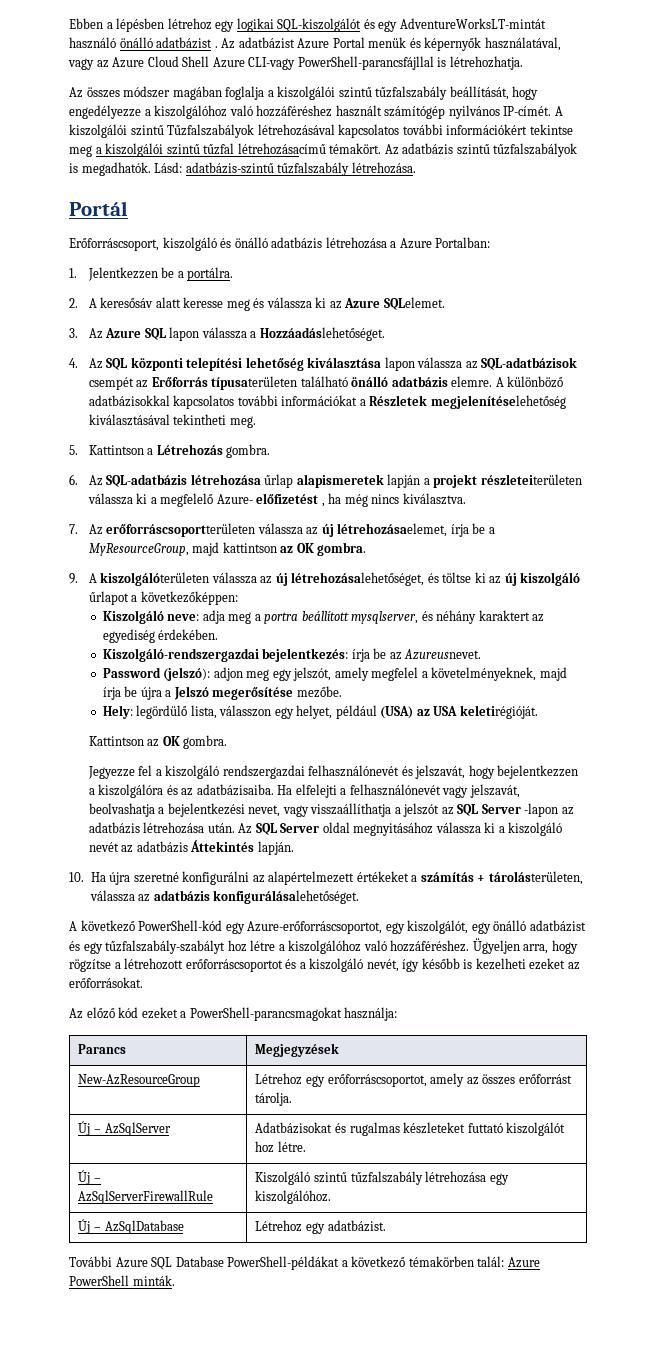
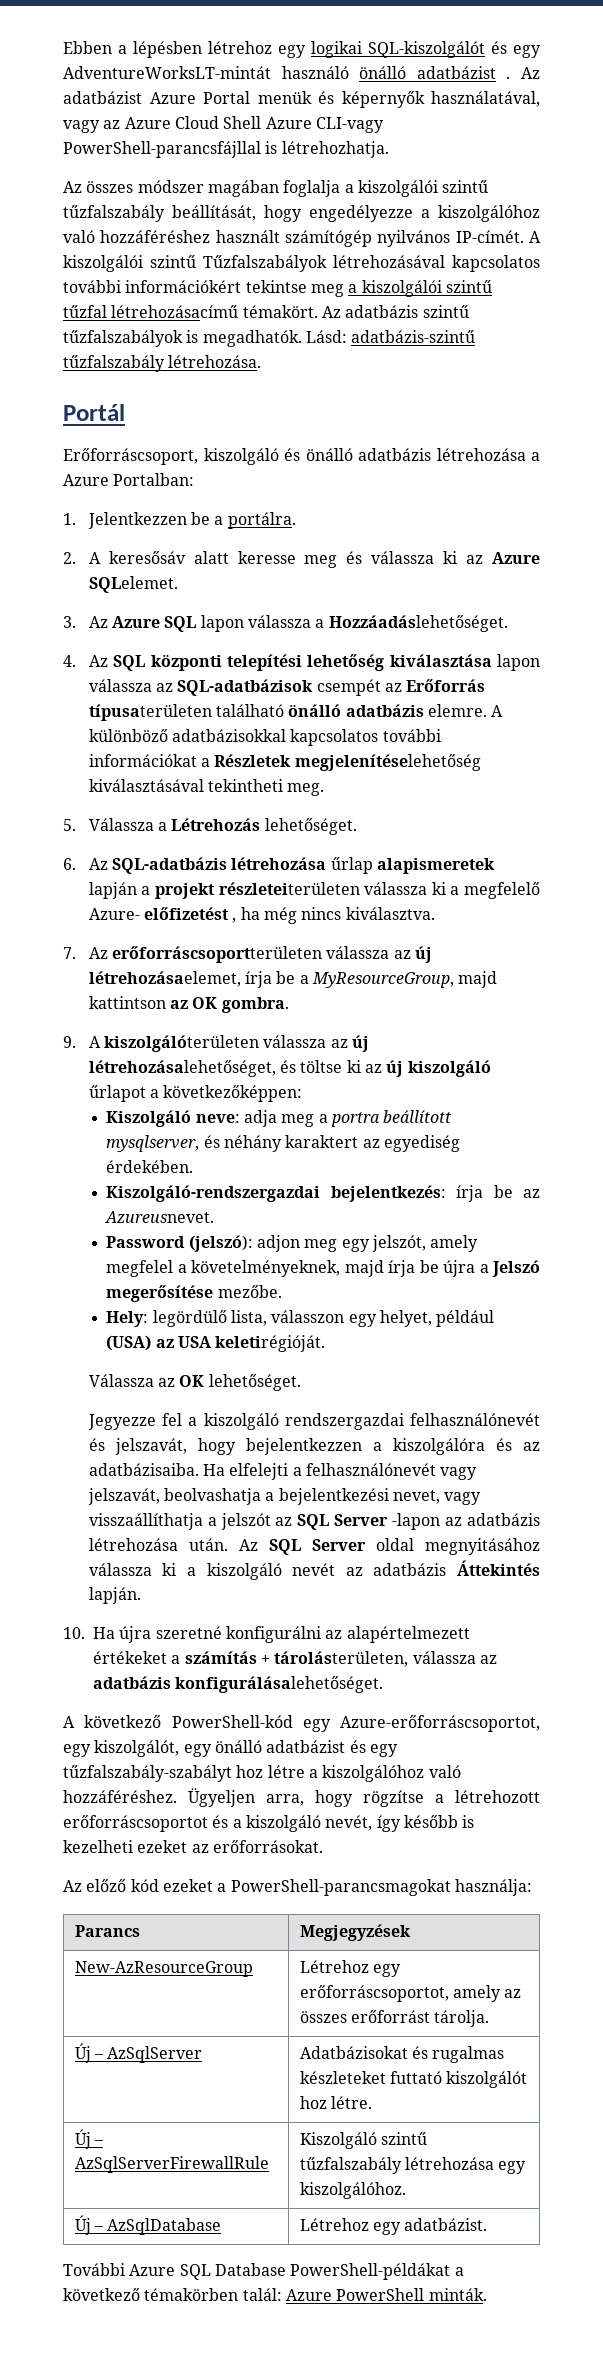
[88,445,144,455] Kattintson -> [88,818,154,831] Válassza
[226,444,271,458] gombra. -> [264,818,357,835] lehetőséget.
[88,735,228,749] Kattintson az OK gombra. -> [88,1374,301,1391] Válassza az OK lehetőséget.

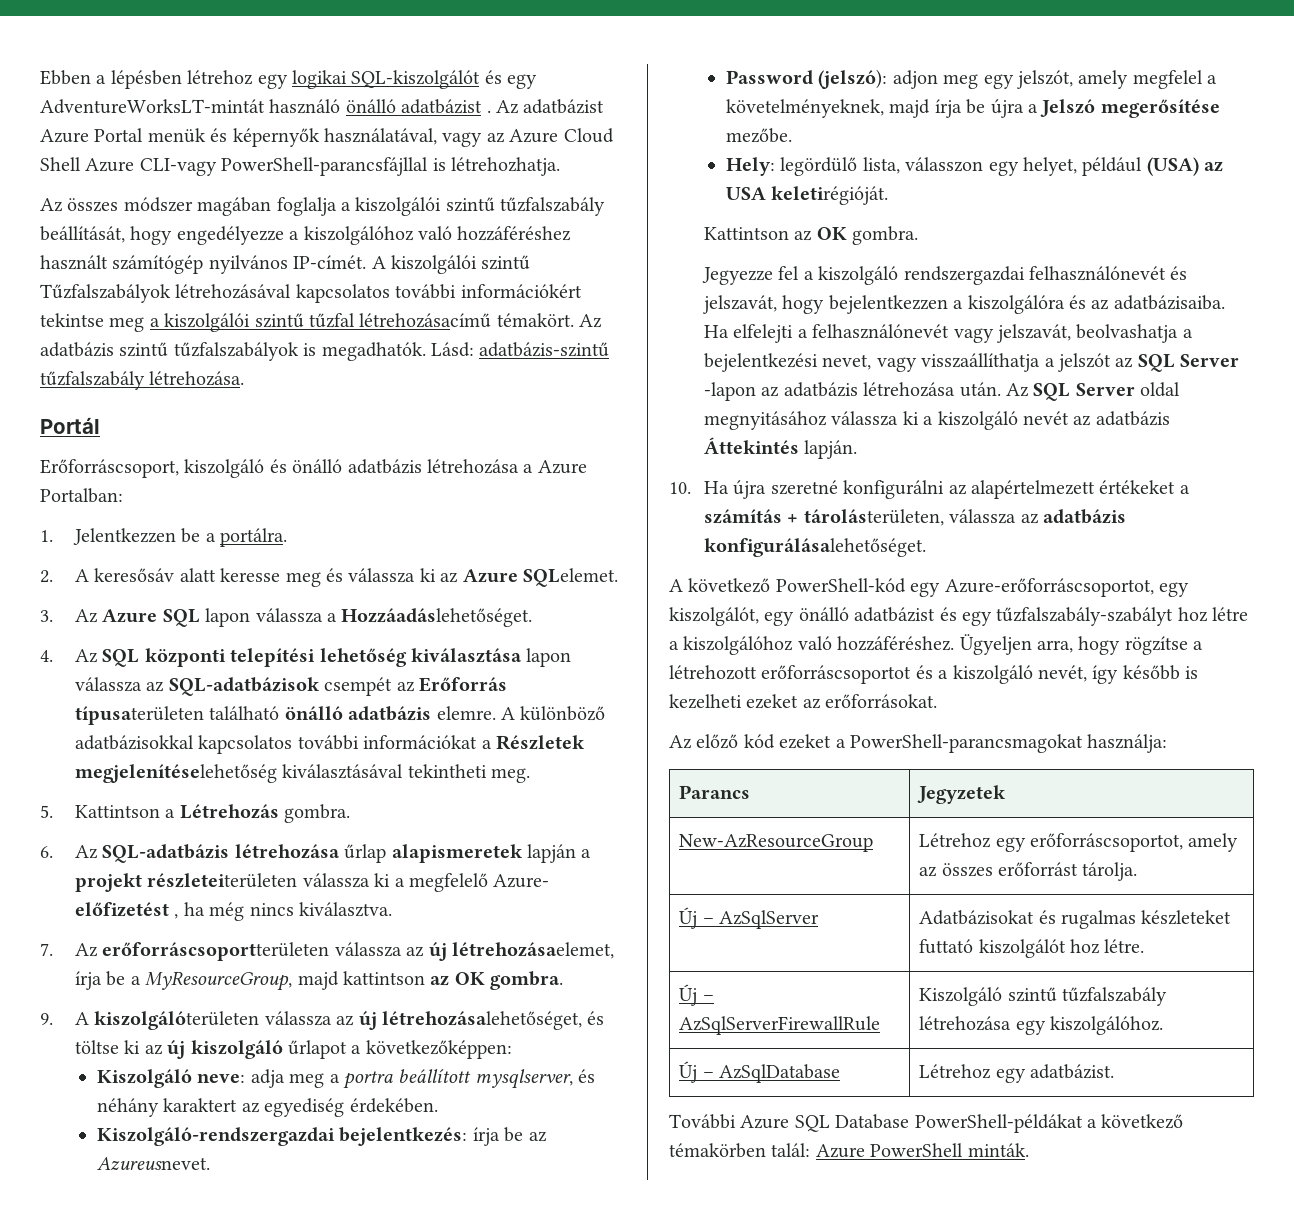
[88,818,154,831] Válassza -> [74,805,160,818] Kattintson
[264,818,357,835] lehetőséget. -> [284,804,351,823] gombra.
[88,1374,301,1391] Válassza az OK lehetőséget. -> [703,226,919,245] Kattintson az OK gombra.
[299,1924,411,1941] Megjegyzések -> [917,785,1007,804] Jegyzetek

